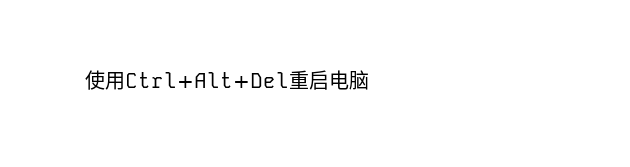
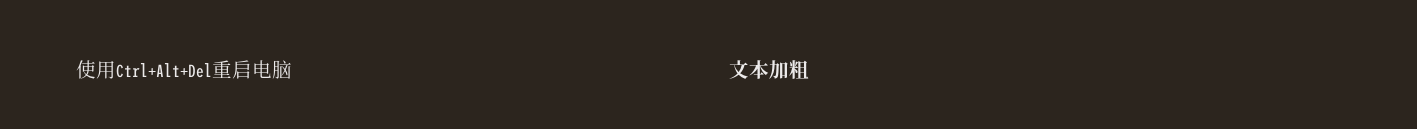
(369, 80) none -> [729,60,809,79] // 文本加粗

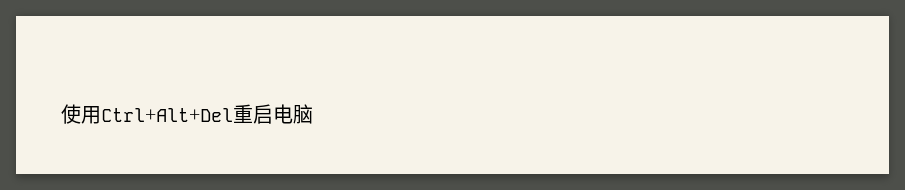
[729,60,809,79] // 文本加粗 -> (313, 114) none

